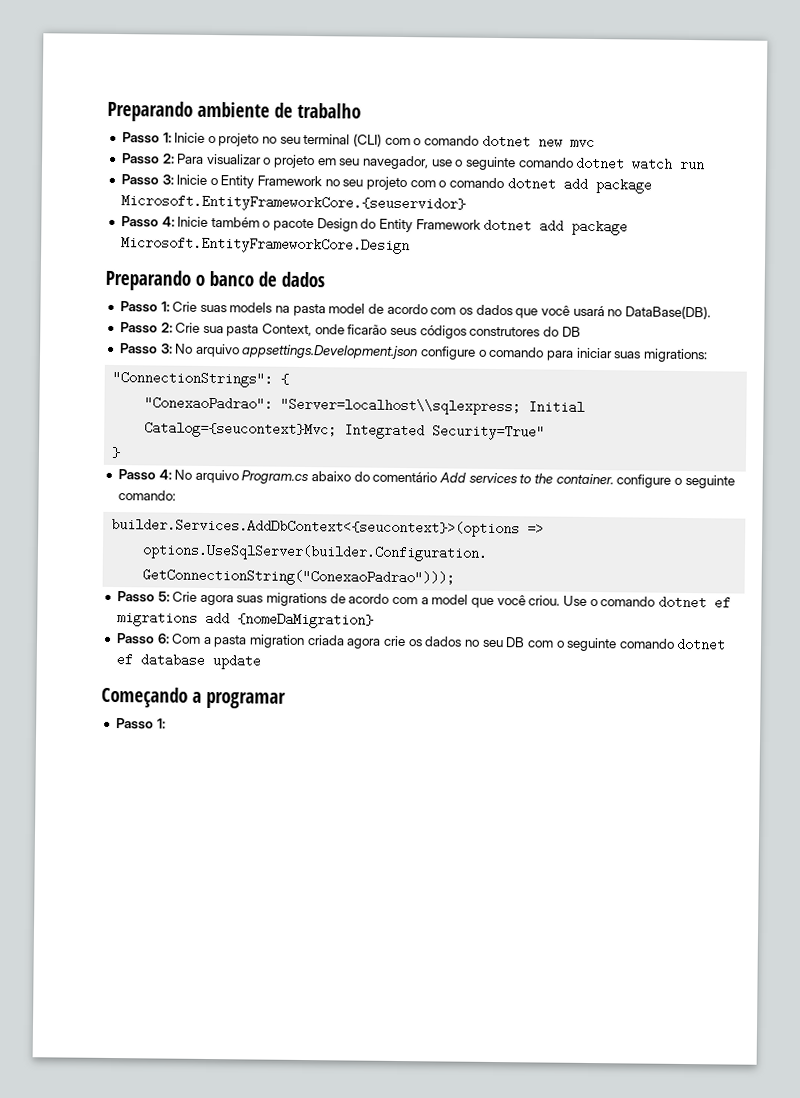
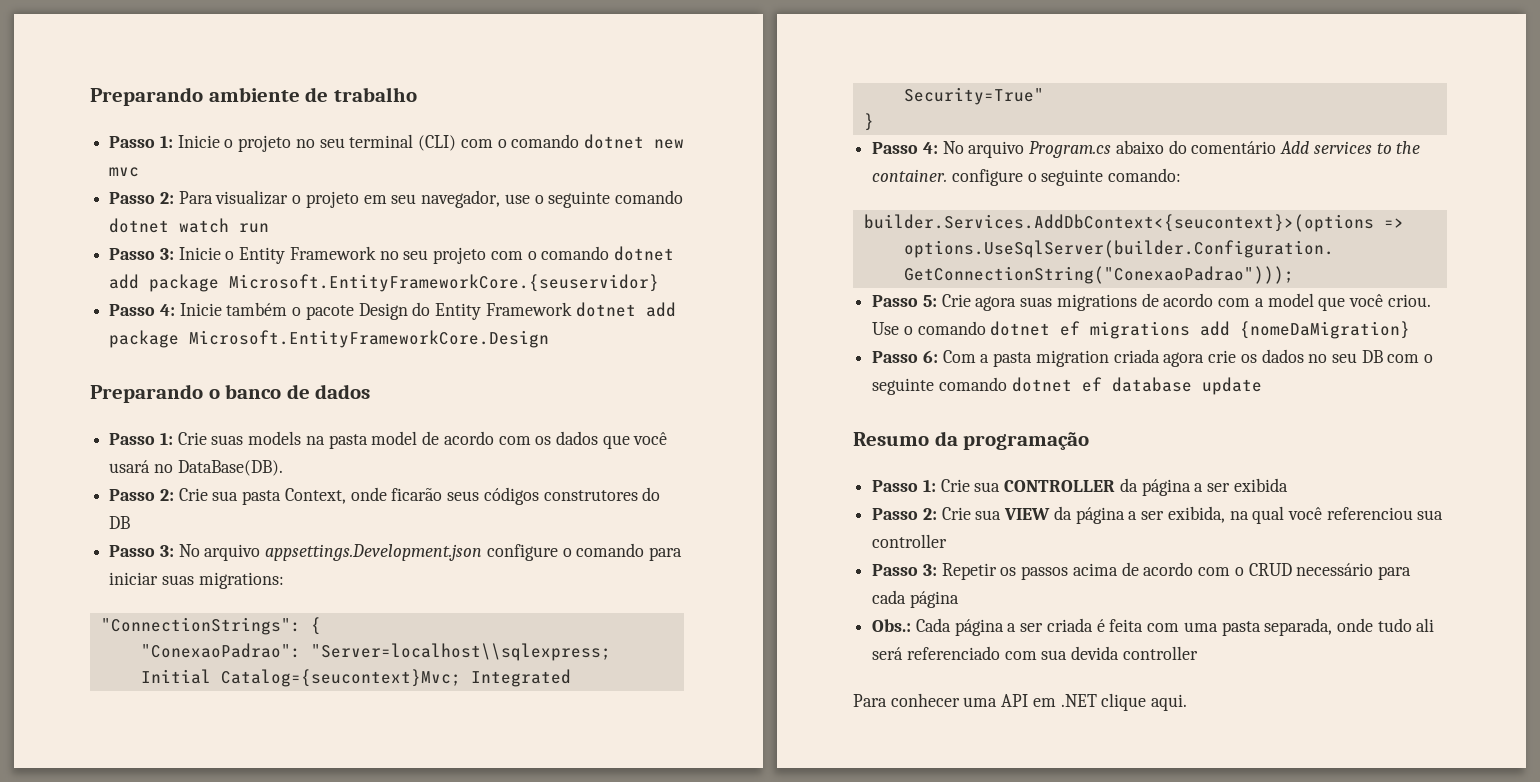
[101,686,286,709] [115,718,166,730] Começando a programar // Passo 1: -> [853,431,1090,450] [872,478,1288,496] [872,506,1444,524] [872,534,948,548] [872,562,1411,580] [872,590,959,608] [872,618,1435,636] [872,646,1198,660] [853,693,1188,711] Resumo da programação // Passo 1: Crie sua CONTROLLER da página a ser exibida // Passo 2: Crie sua VIEW da página a ser exibida, na qual você referenciou sua controller // Passo 3: Repetir os passos acima de acordo com o CRUD necessário para cada página // Obs.: Cada página a ser criada é feita com uma pasta separada, onde tudo ali será referenciado com sua devida controller // Para conhecer uma API em .NET clique aqui.

